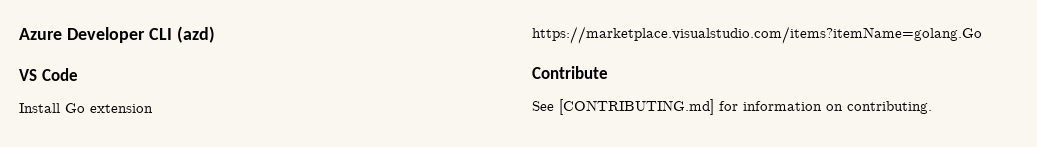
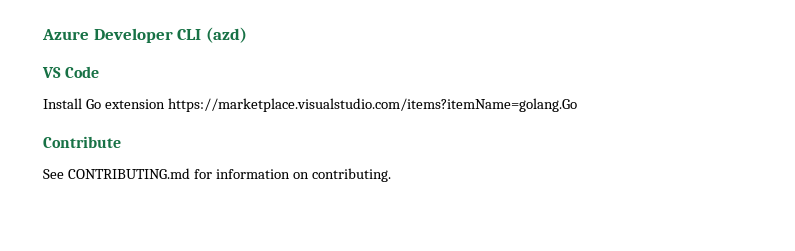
[559,99,714,115] [CONTRIBUTING.md] -> [67,168,190,179] CONTRIBUTING.md

